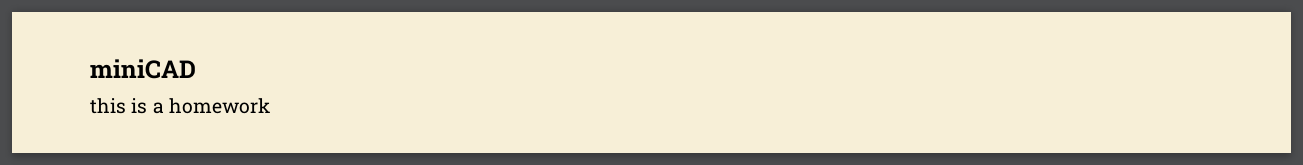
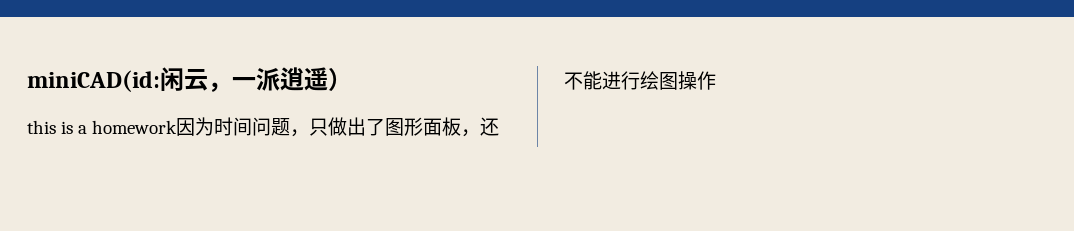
[90,59,196,79] miniCAD -> [27,67,352,92] miniCAD(id:闲云，一派逍遥）
(270, 106) none -> [176,117,500,137] [564,71,716,90] 因为时间问题，只做出了图形面板，还不能进行绘图操作

